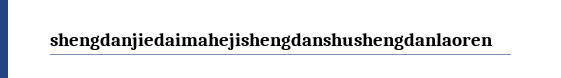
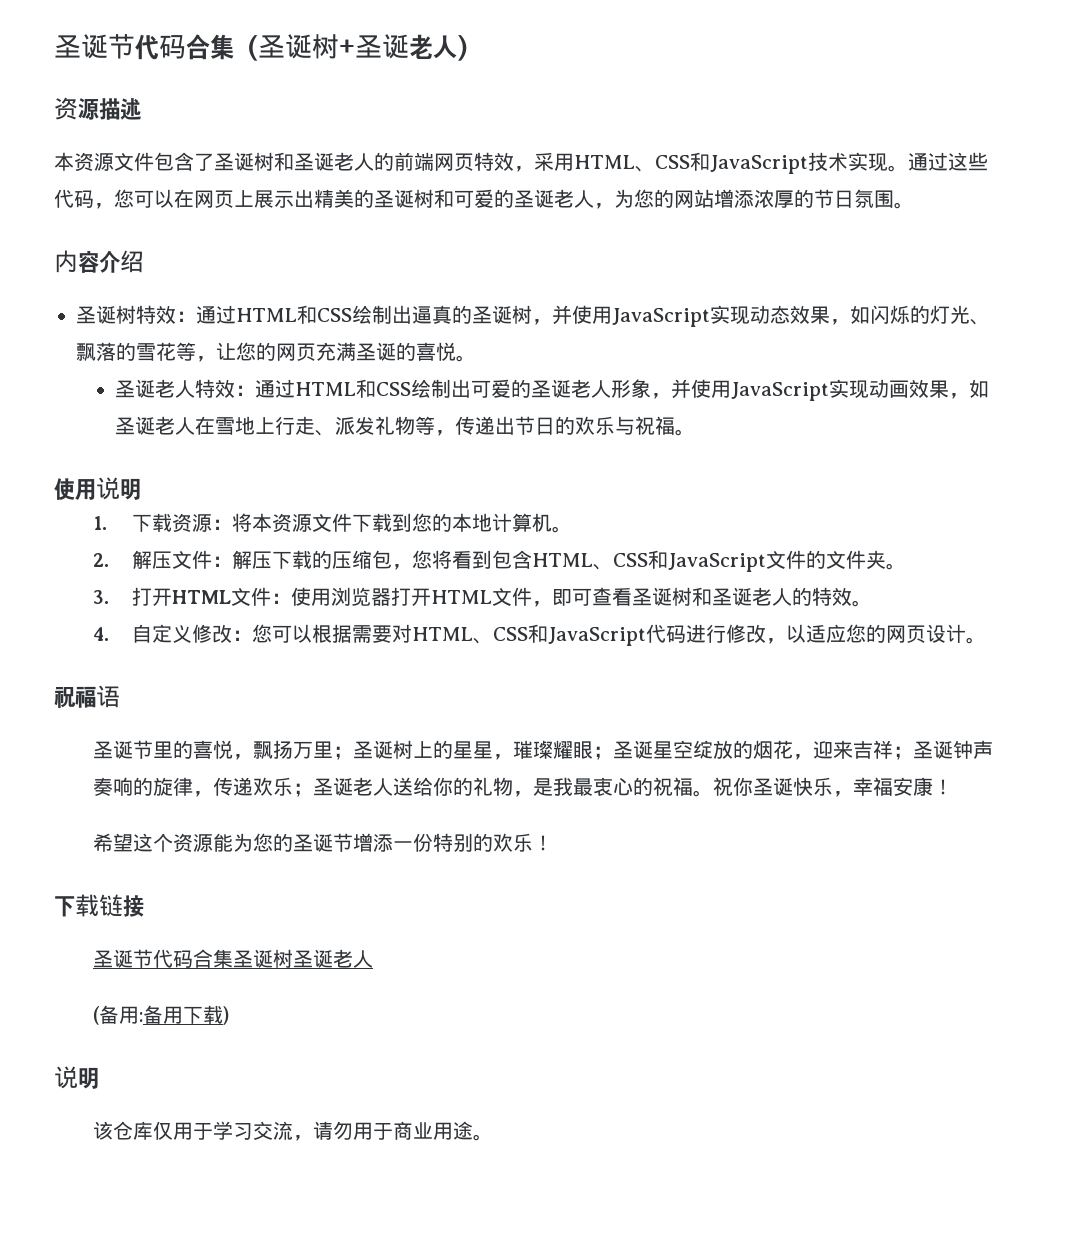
[50,33,493,50] shengdanjiedaimahejishengdanshushengdanlaoren -> [54,34,481,61] [54,97,141,120] [54,152,988,174] [54,189,914,209] [54,250,144,273] [76,305,990,327] [76,342,476,362] [114,379,989,401] [114,416,695,436] [54,477,141,500] [92,513,572,533] [92,550,906,572] [92,587,872,607] [92,624,986,646] [54,685,120,708] [92,740,993,760] [92,777,953,797] [92,833,553,853] [54,894,144,917] [92,949,373,968] [92,1005,229,1025] [54,1066,99,1089] [92,1121,493,1141] 圣诞节代码合集（圣诞树+圣诞老人） // 资源描述 // 本资源文件包含了圣诞树和圣诞老人的前端网页特效，采用HTML、CSS和JavaScript技术实现。通过这些代码，您可以在网页上展示出精美的圣诞树和可爱的圣诞老人，为您的网站增添浓厚的节日氛围。 // 内容介绍 // 圣诞树特效：通过HTML和CSS绘制出逼真的圣诞树，并使用JavaScript实现动态效果，如闪烁的灯光、飘落的雪花等，让您的网页充满圣诞的喜悦。 // 圣诞老人特效：通过HTML和CSS绘制出可爱的圣诞老人形象，并使用JavaScript实现动画效果，如圣诞老人在雪地上行走、派发礼物等，传递出节日的欢乐与祝福。 // 使用说明 // 1.下载资源：将本资源文件下载到您的本地计算机。 // 2.解压文件：解压下载的压缩包，您将看到包含HTML、CSS和JavaScript文件的文件夹。 // 3.打开HTML文件：使用浏览器打开HTML文件，即可查看圣诞树和圣诞老人的特效。 // 4.自定义修改：您可以根据需要对HTML、CSS和JavaScript代码进行修改，以适应您的网页设计。 // 祝福语 // 圣诞节里的喜悦，飘扬万里；圣诞树上的星星，璀璨耀眼；圣诞星空绽放的烟花，迎来吉祥；圣诞钟声奏响的旋律，传递欢乐；圣诞老人送给你的礼物，是我最衷心的祝福。祝你圣诞快乐，幸福安康！ // 希望这个资源能为您的圣诞节增添一份特别的欢乐！ // 下载链接 // 圣诞节代码合集圣诞树圣诞老人 // (备用:备用下载) // 说明 // 该仓库仅用于学习交流，请勿用于商业用途。

